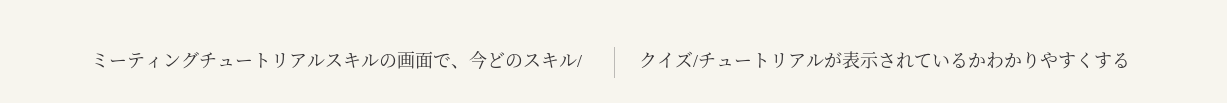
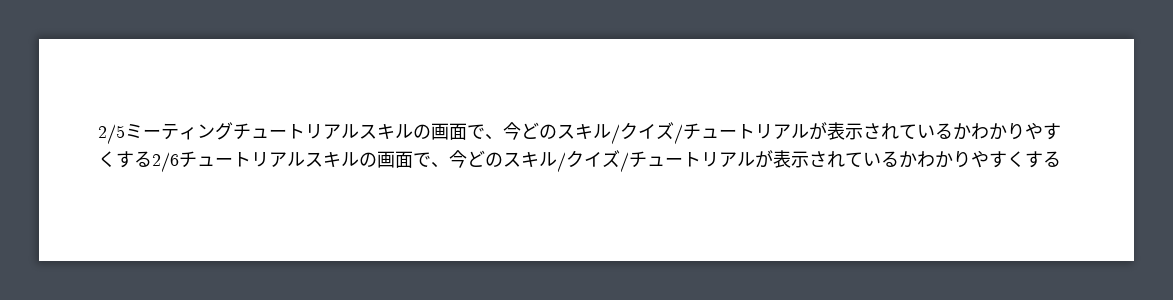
(91, 60) none -> [98,124,125,145] 2/5
(1130, 60) none -> [152,150,1061,173] 2/6チュートリアルスキルの画面で、今どのスキル/クイズ/チュートリアルが表示されているかわかりやすくする

